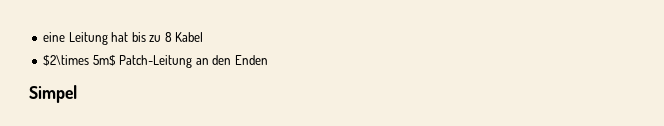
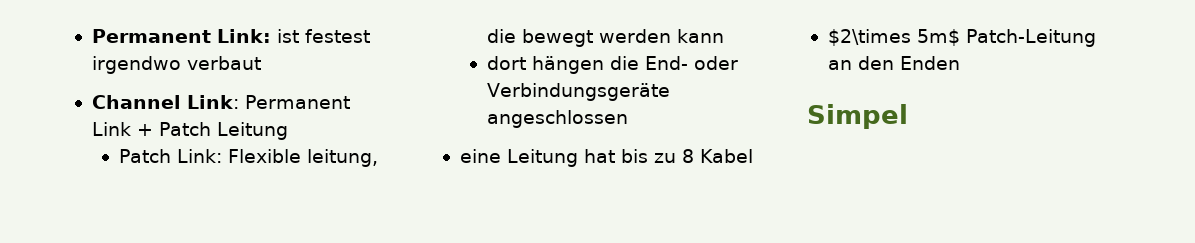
(43, 37) none -> [91,29,370,43] [91,56,261,74] [91,95,350,109] [91,122,288,140] [118,149,378,167] [486,29,724,47] [486,56,738,74] [486,83,670,101] [486,110,628,128] Permanent Link: ist festest irgendwo verbaut // Channel Link: Permanent Link + Patch Leitung // Patch Link: Flexible leitung, die bewegt werden kann // dort hängen die End- oder Verbindungsgeräte angeschlossen //

